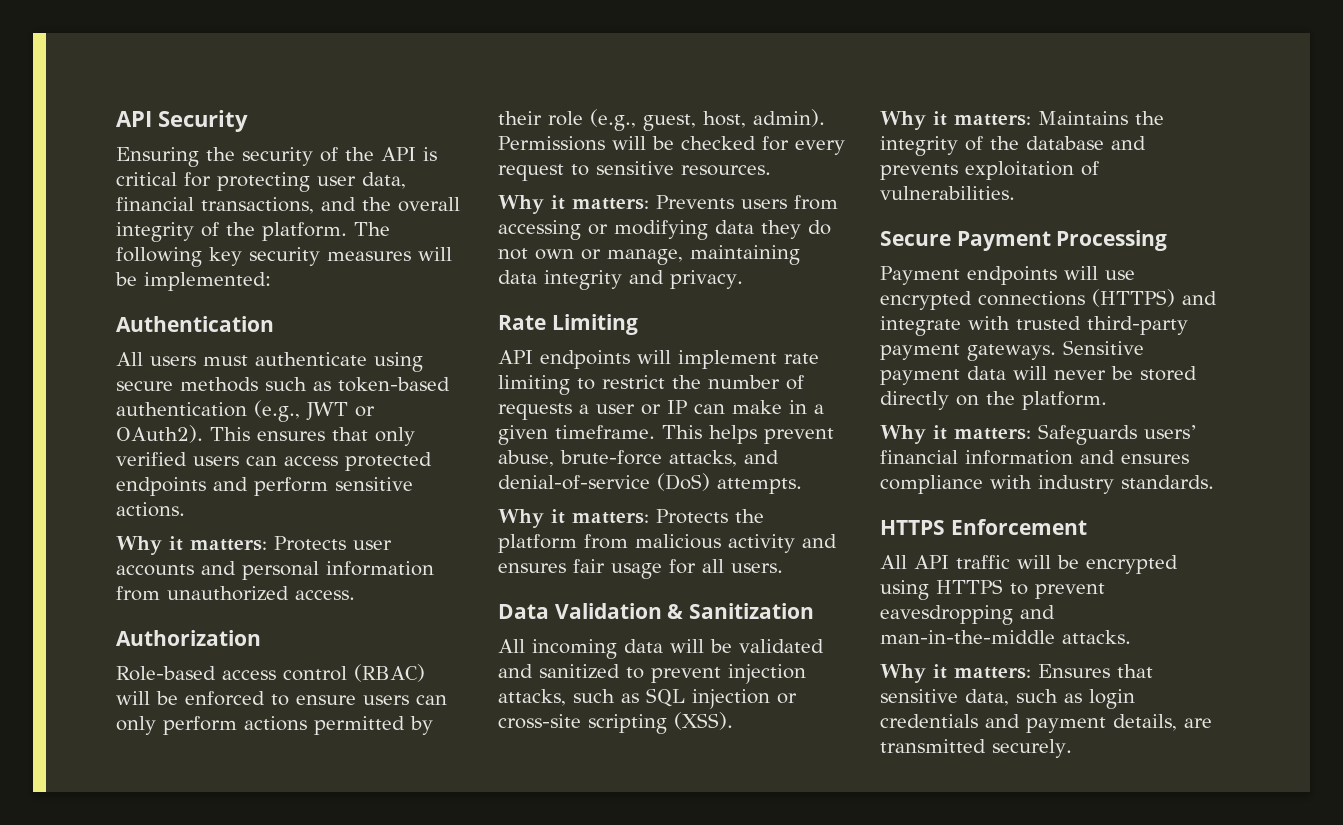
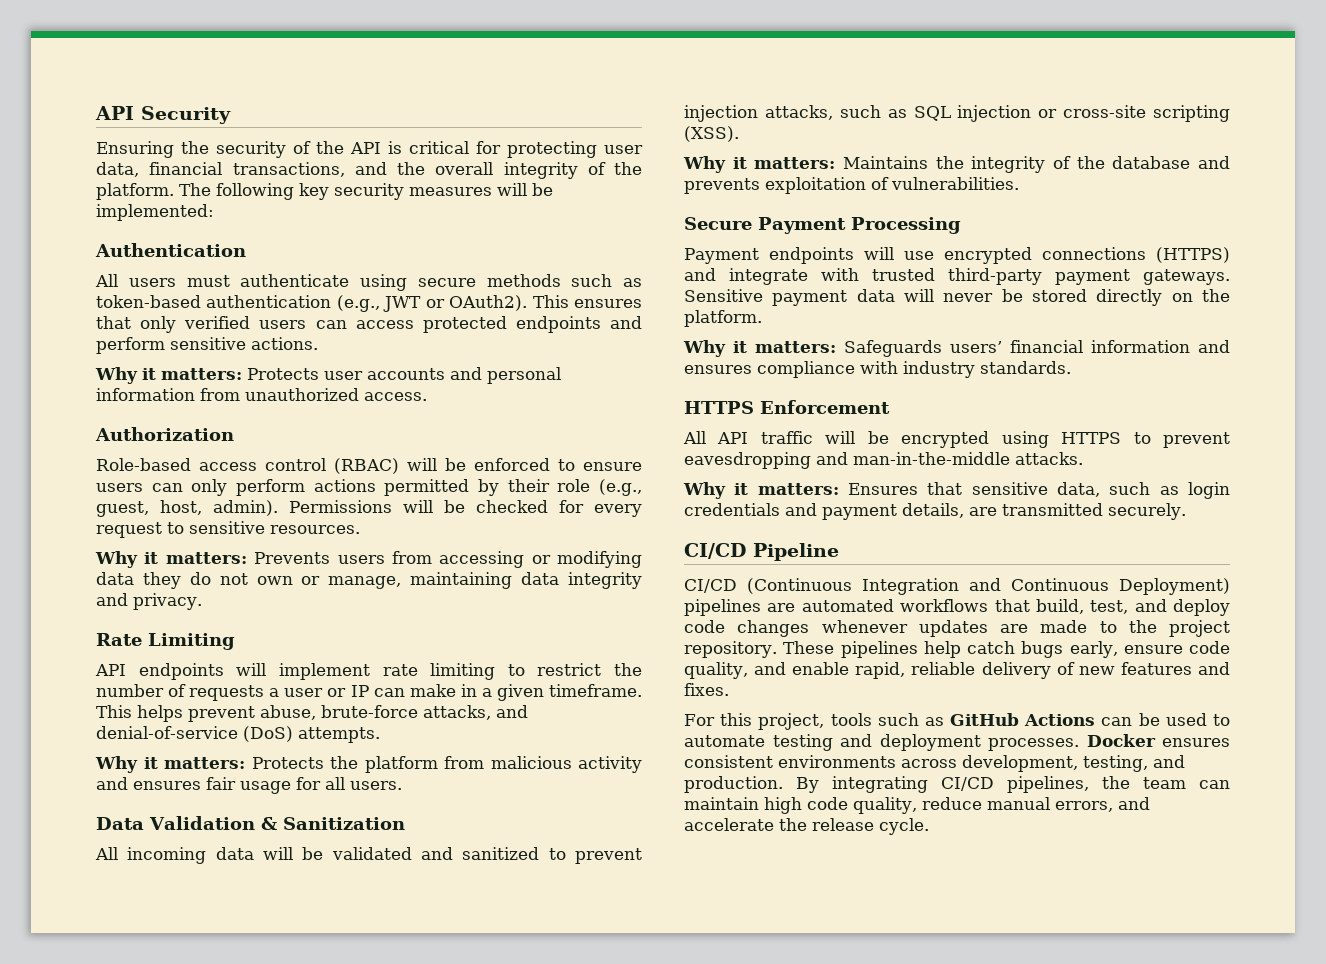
(1072, 748) none -> [684,543,839,561] [684,578,1230,595] [684,599,1230,616] [684,620,1230,637] [684,641,1230,658] [684,662,1230,679] [684,683,729,696] [684,713,1230,730] [684,734,1230,751] [684,755,1185,772] [684,776,1230,793] [684,797,1150,814] [684,818,929,835] // CI/CD Pipeline // CI/CD (Continuous Integration and Continuous Deployment) pipelines are automated workflows that build, test, and deploy code changes whenever updates are made to the project repository. These pipelines help catch bugs early, ensure code quality, and enable rapid, reliable delivery of new features and fixes. // For this project, tools such as GitHub Actions can be used to automate testing and deployment processes. Docker ensures consistent environments across development, testing, and production. By integrating CI/CD pipelines, the team can maintain high code quality, reduce manual errors, and accelerate the release cycle.

